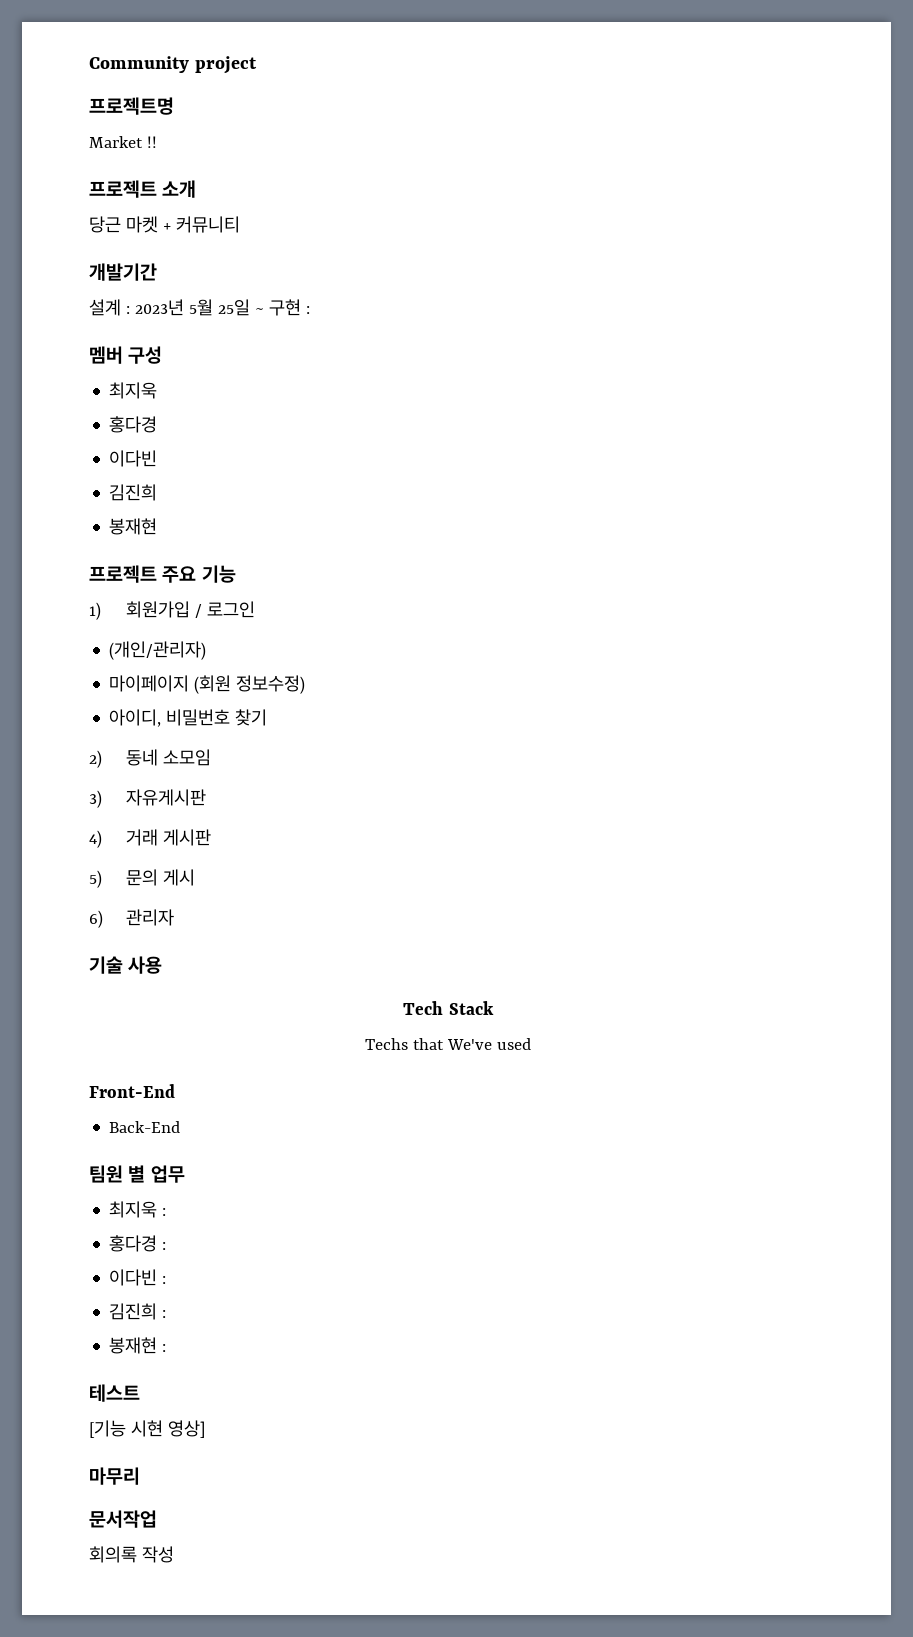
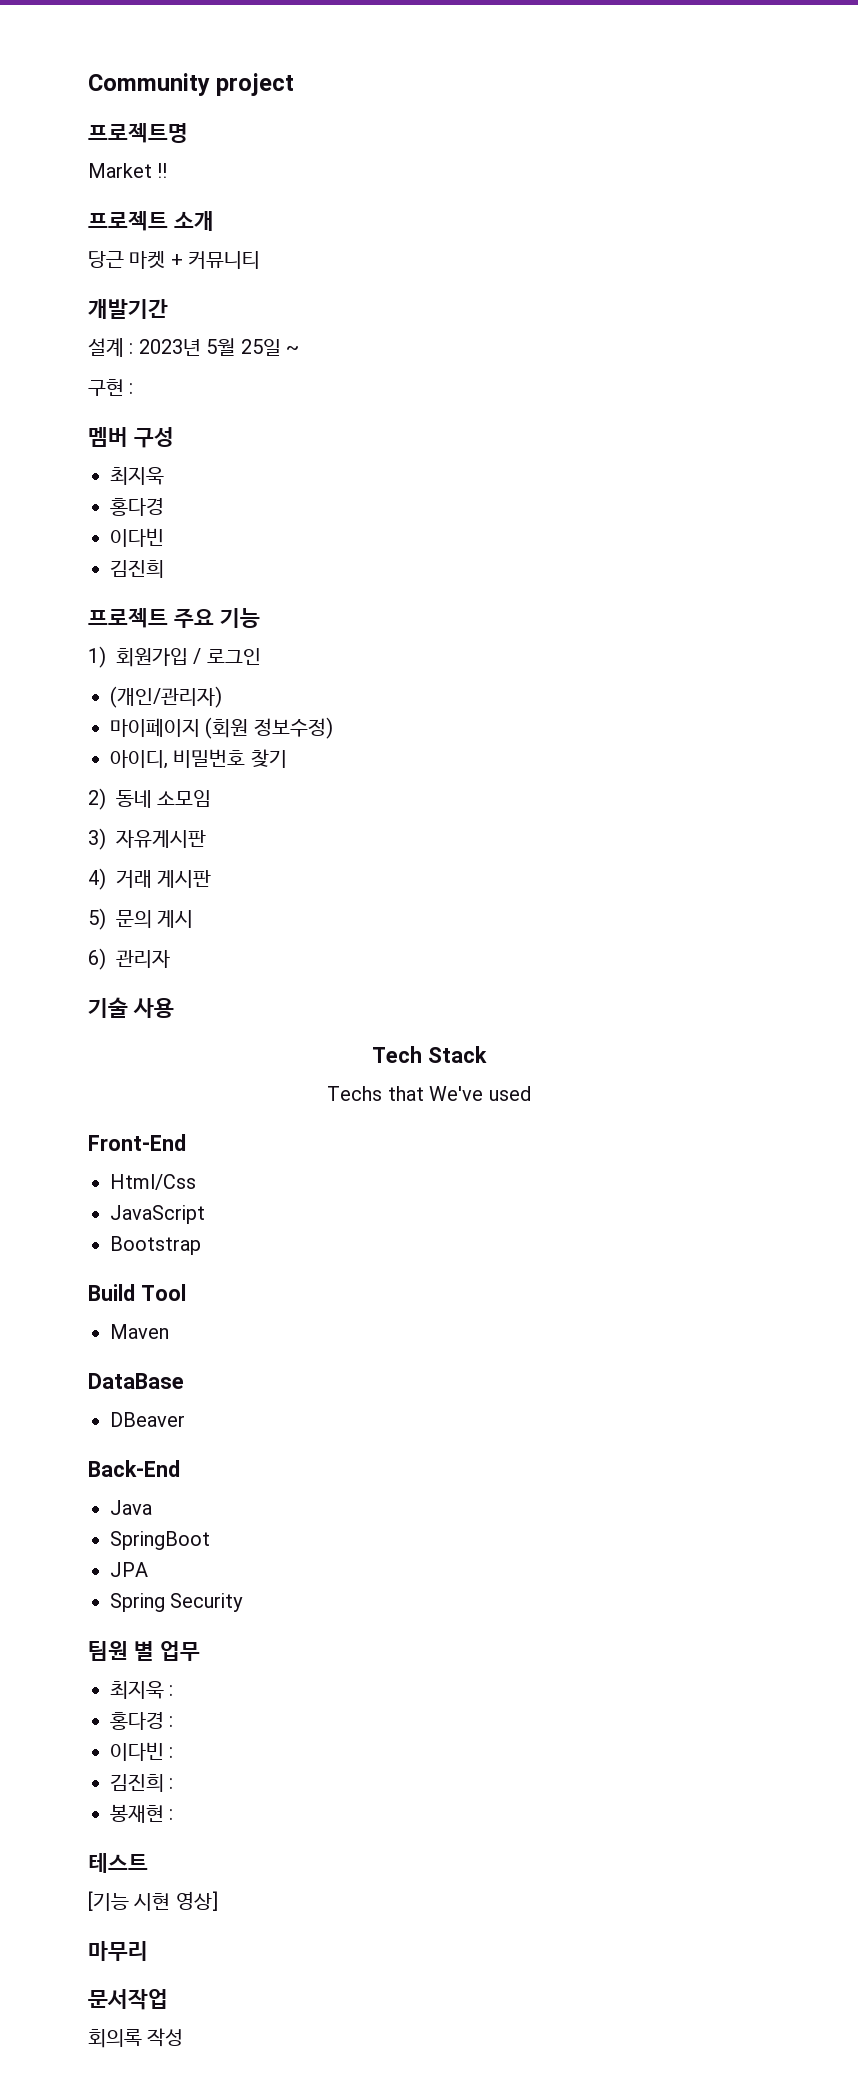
(264, 311) none -> (299, 350) //
[109,518,158,535] // 봉재현 -> (164, 569) none
[109,1121,181,1133] Back-End -> [110,1174,196,1190] [110,1205,205,1224] [110,1236,201,1255] [88,1284,186,1301] [110,1324,169,1339] [88,1373,184,1389] [110,1412,185,1427] [88,1460,180,1477] [110,1500,152,1515] [110,1531,210,1550] [110,1562,148,1577] [110,1593,244,1612] Html/Css // JavaScript // Bootstrap // Build Tool // Maven // DataBase // DBeaver // Back-End // Java // SpringBoot // JPA // Spring Security

